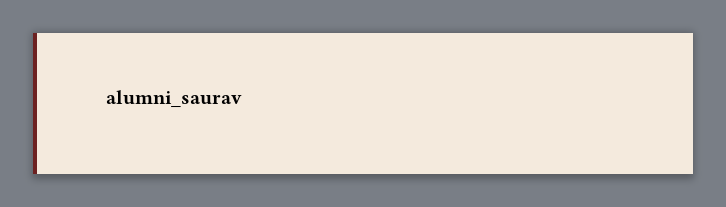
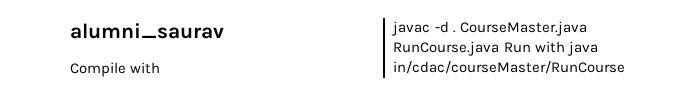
(242, 99) none -> [70,62,161,77] [391,21,587,36] [393,41,598,56] [393,61,626,74] // Compile with // javac -d . CourseMaster.java RunCourse.java Run with java in/cdac/courseMaster/RunCourse

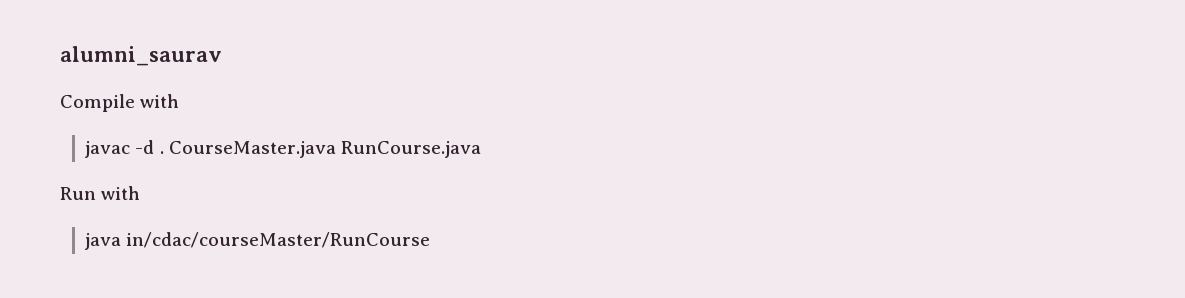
(500, 48) none -> (481, 149) //
(565, 47) none -> (141, 193) //

